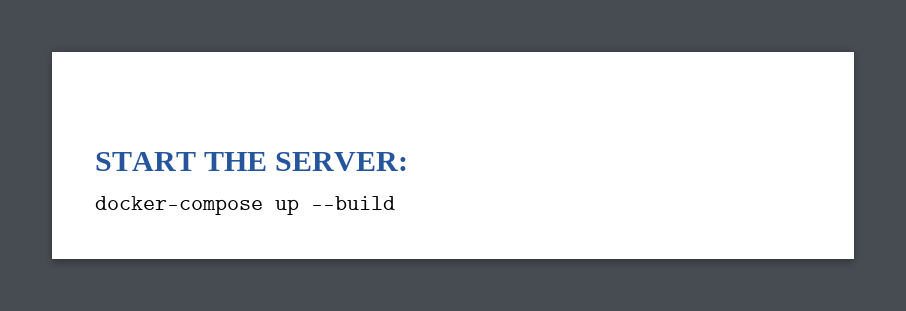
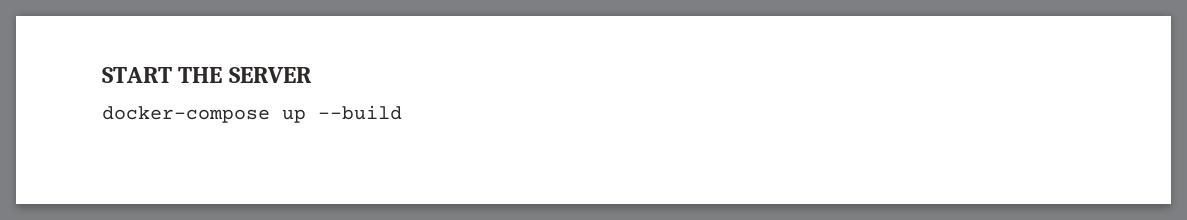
[275,152,409,171] SERVER: -> [228,67,312,83] SERVER

